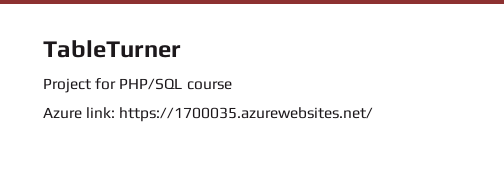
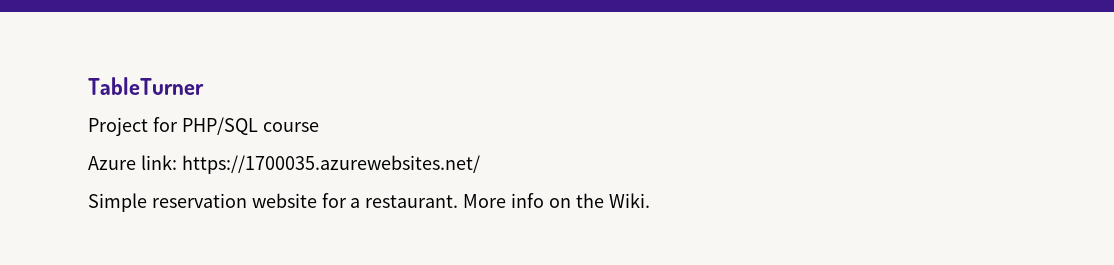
(374, 114) none -> [88,193,650,212] // Simple reservation website for a restaurant. More info on the Wiki.

